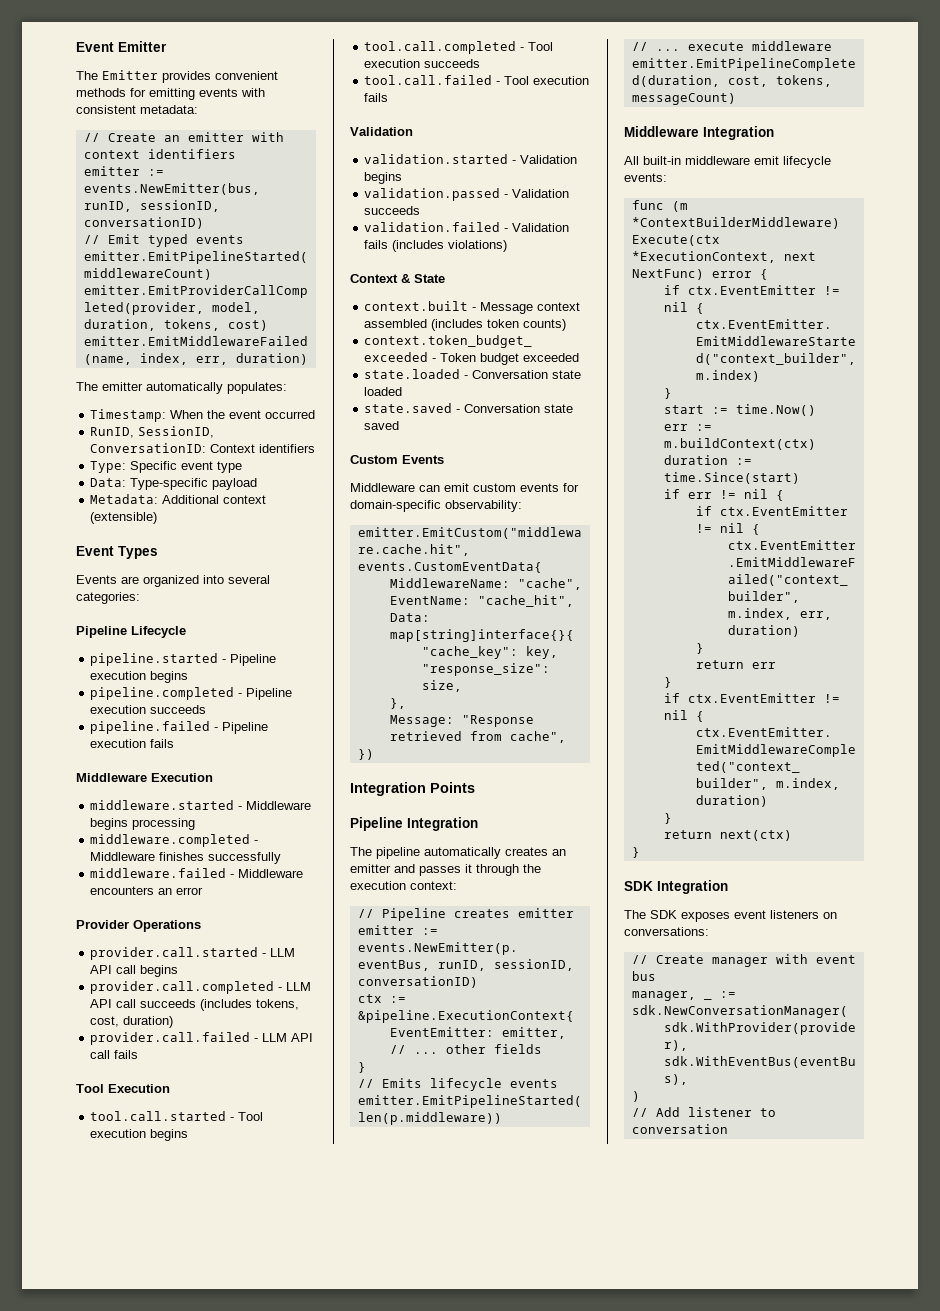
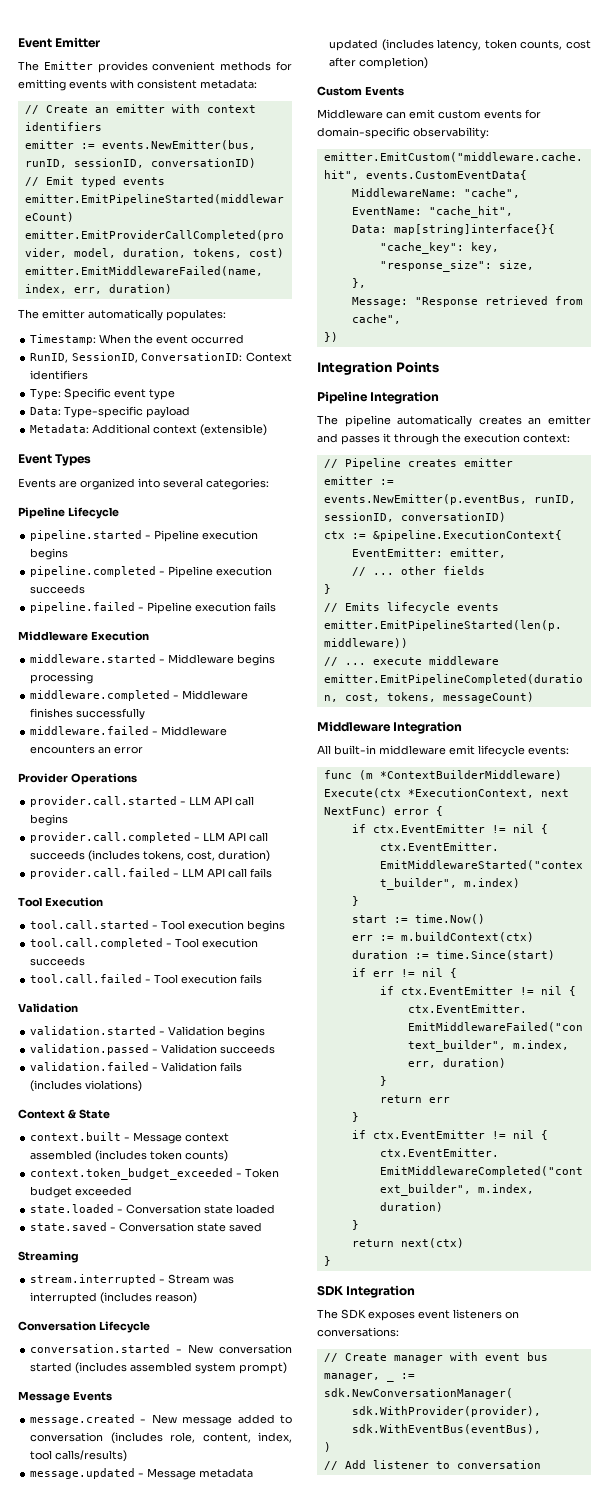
(400, 425) none -> [18,1251,79,1263] [30,1274,235,1285] [30,1292,198,1304] [18,1321,150,1333] [30,1344,292,1354] [30,1362,288,1374] [18,1391,112,1403] [30,1414,292,1426] [30,1432,292,1444] [30,1450,128,1462] [30,1468,254,1480] [329,39,591,51] [329,57,429,69] // Streaming // stream.interrupted - Stream was interrupted (includes reason) // Conversation Lifecycle // conversation.started - New conversation started (includes assembled system prompt) // Message Events // message.created - New message added to conversation (includes role, content, index, tool calls/results) // message.updated - Message metadata updated (includes latency, token counts, cost after completion)

